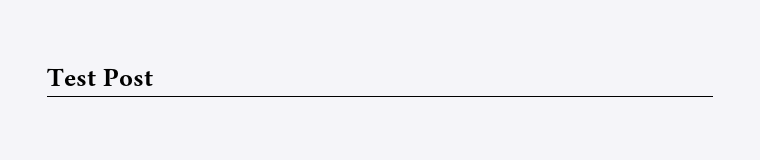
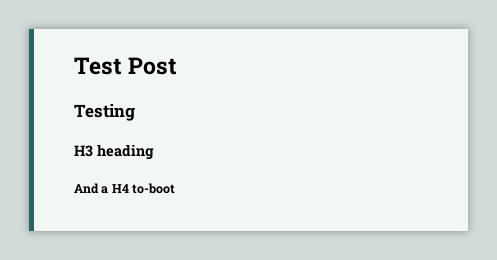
(153, 77) none -> [74,104,135,121] [74,144,154,160] [74,183,176,194] // Testing // H3 heading // And a H4 to-boot

